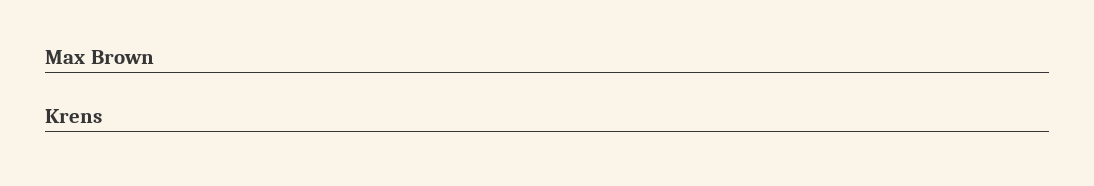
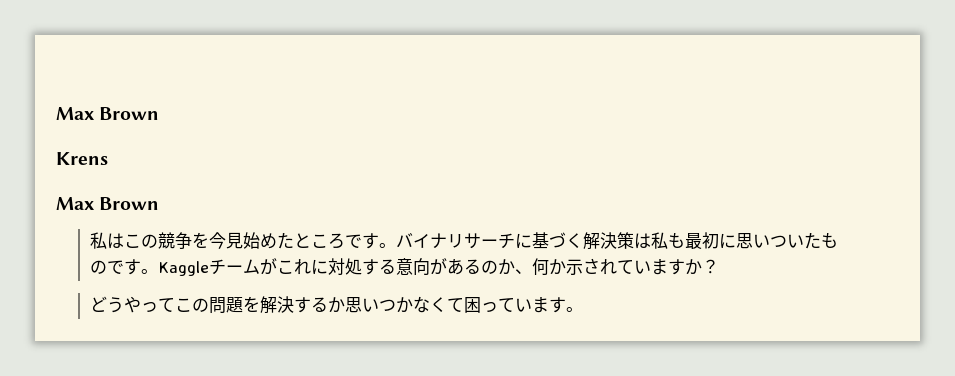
(102, 116) none -> [56,197,160,210] [89,232,838,250] [89,258,719,276] [89,296,583,314] // Max Brown // 私はこの競争を今見始めたところです。バイナリサーチに基づく解決策は私も最初に思いついたものです。Kaggleチームがこれに対処する意向があるのか、何か示されていますか？ // どうやってこの問題を解決するか思いつかなくて困っています。

